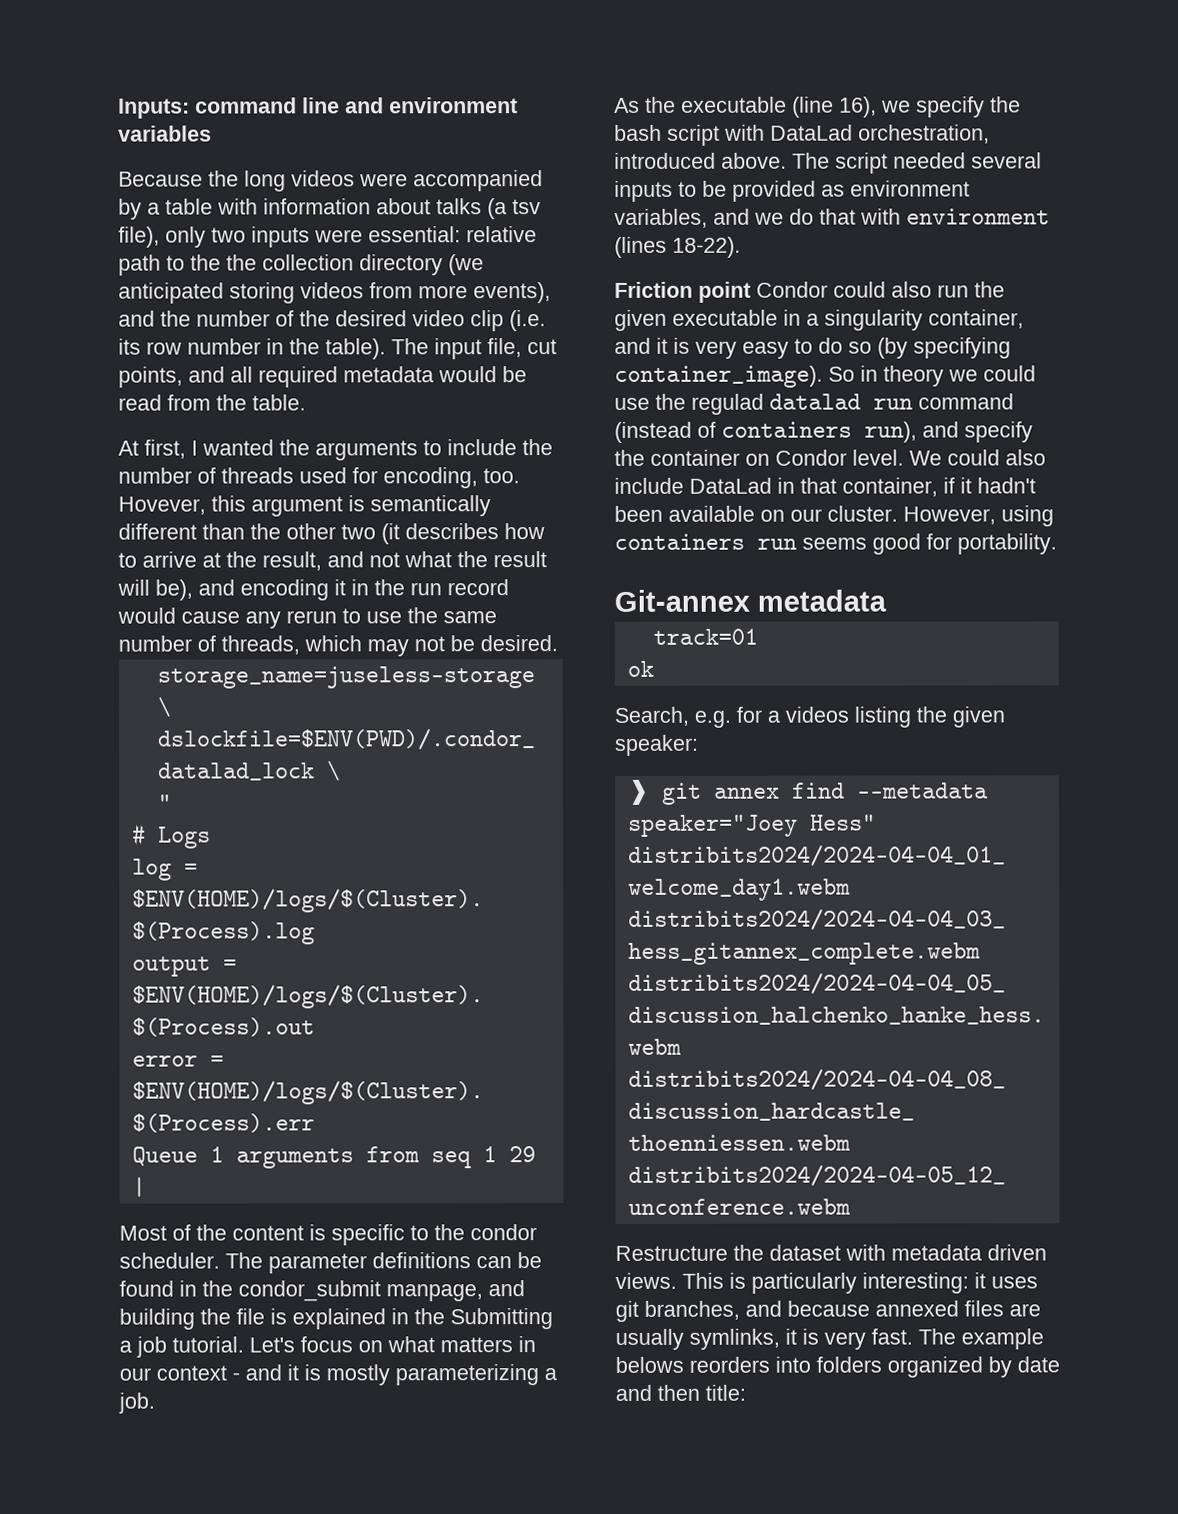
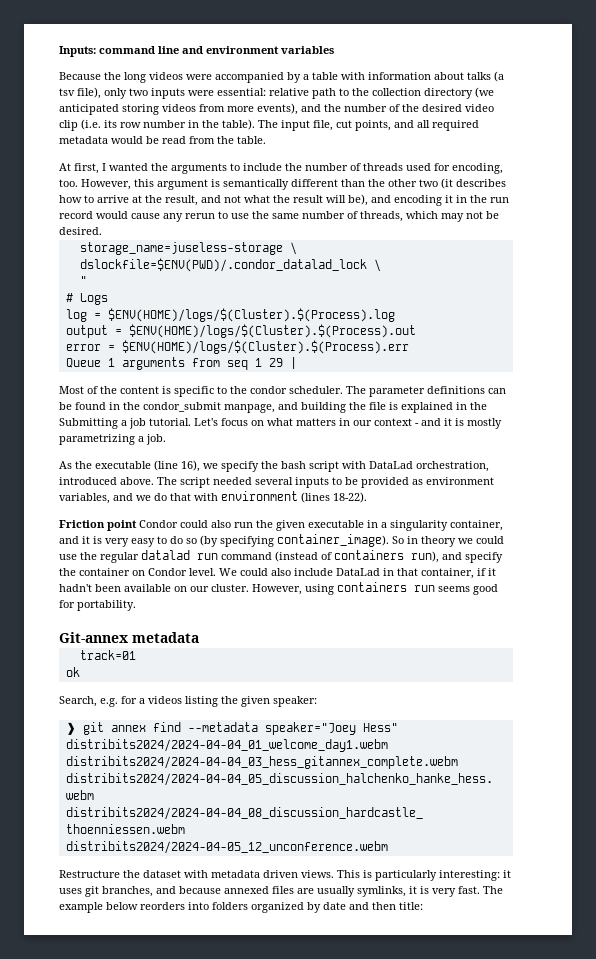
[226,254,257,271] the -> (369, 92) none
[118,496,206,515] Hovever, -> [81,179,131,190] However,
[395,1364,539,1386] parameterizing -> [59,434,135,445] parametrizing
[691,393,764,415] regulad -> [100,552,139,563] regular
[615,1356,684,1373] belows -> [106,902,138,910] below

